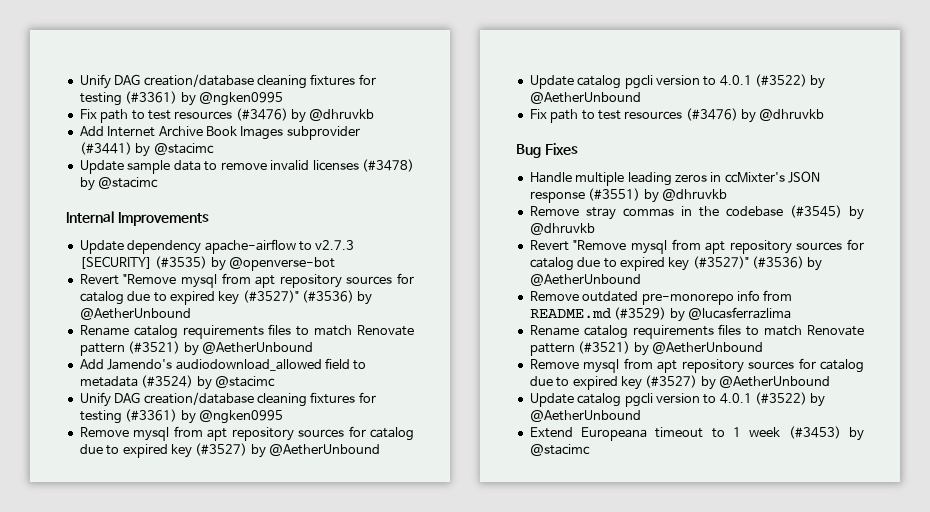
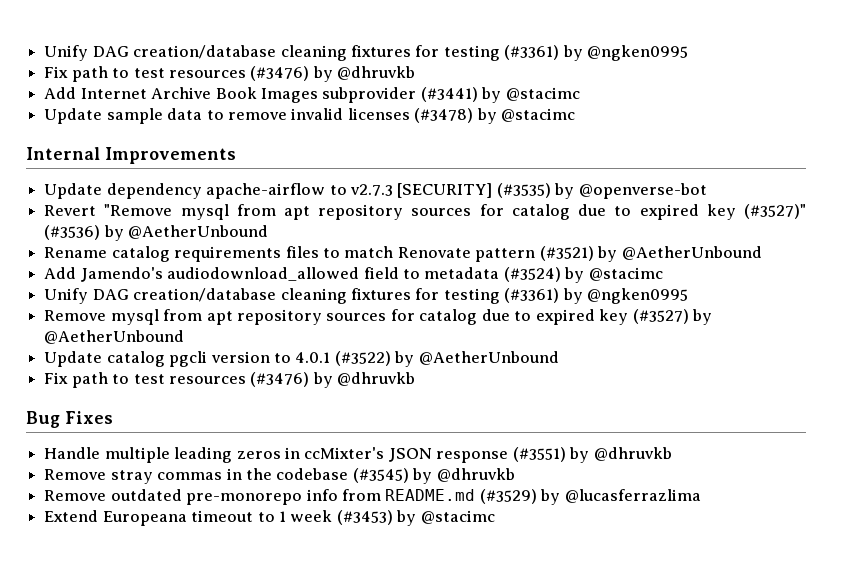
[529,239,864,254] [529,256,823,271] [529,274,641,286] // Revert "Remove mysql from apt repository sources for catalog due to expired key (#3527)" (#3536) by @AetherUnbound -> (515, 475) none
[529,324,864,339] [529,341,763,356] [529,358,864,373] [529,375,830,390] [529,392,826,407] [529,410,641,422] // Rename catalog requirements files to match Renovate pattern (#3521) by @AetherUnbound // Remove mysql from apt repository sources for catalog due to expired key (#3527) by @AetherUnbound // Update catalog pgcli version to 4.0.1 (#3522) by @AetherUnbound -> (701, 496) none

